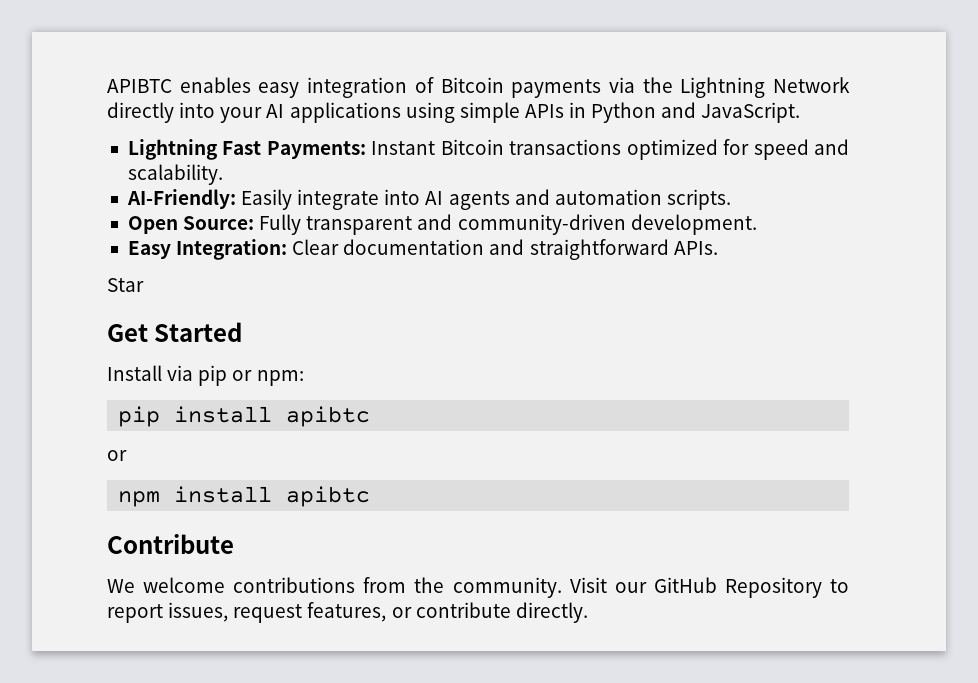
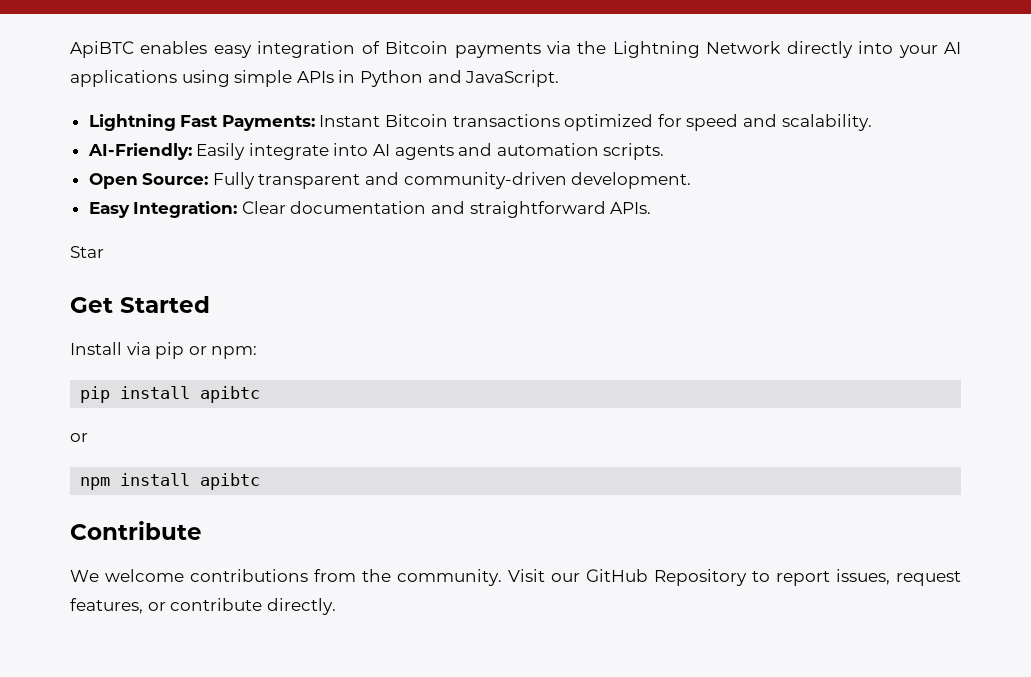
[107,79,172,93] APIBTC -> [70,41,134,58] ApiBTC

